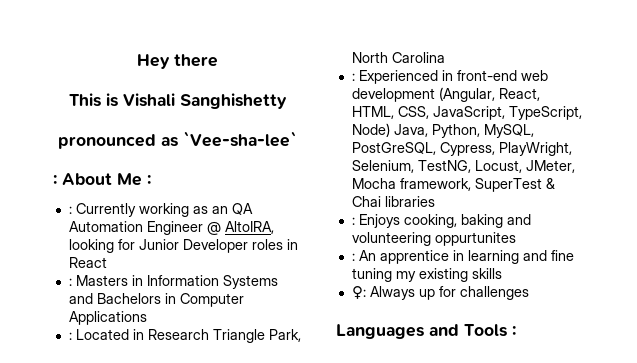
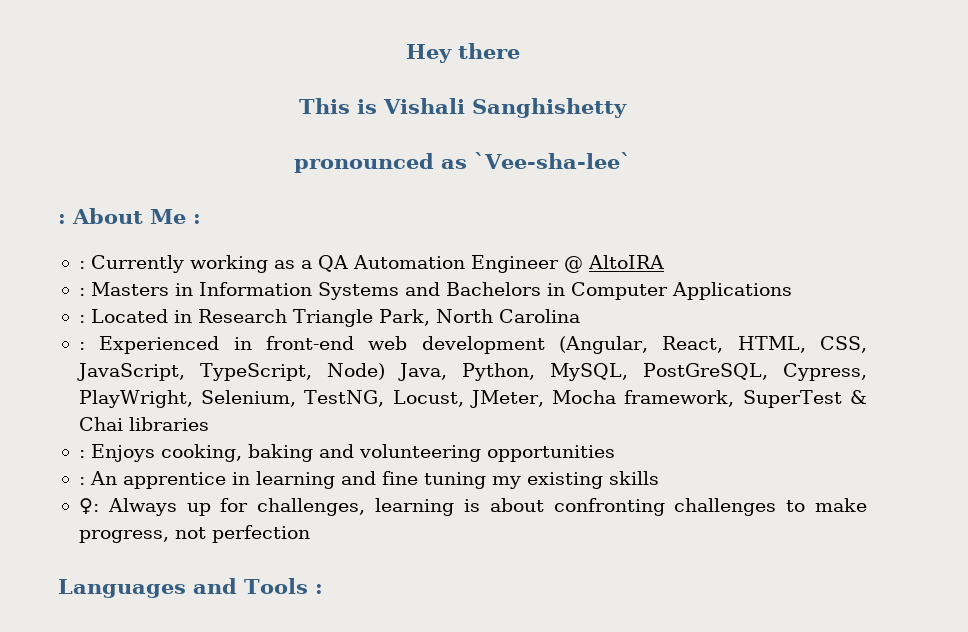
[211,206,228,214] an -> [300,260,312,269] a
[224,221,274,234] [68,239,298,253] [68,257,107,268] AltoIRA, looking for Junior Developer roles in React -> [587,255,664,269] AltoIRA
[434,232,516,246] oppurtunites -> [486,445,615,462] opportunities
[459,286,529,300] challenges -> [257,498,868,516] [78,525,310,543] challenges, learning is about confronting challenges to make progress, not perfection

